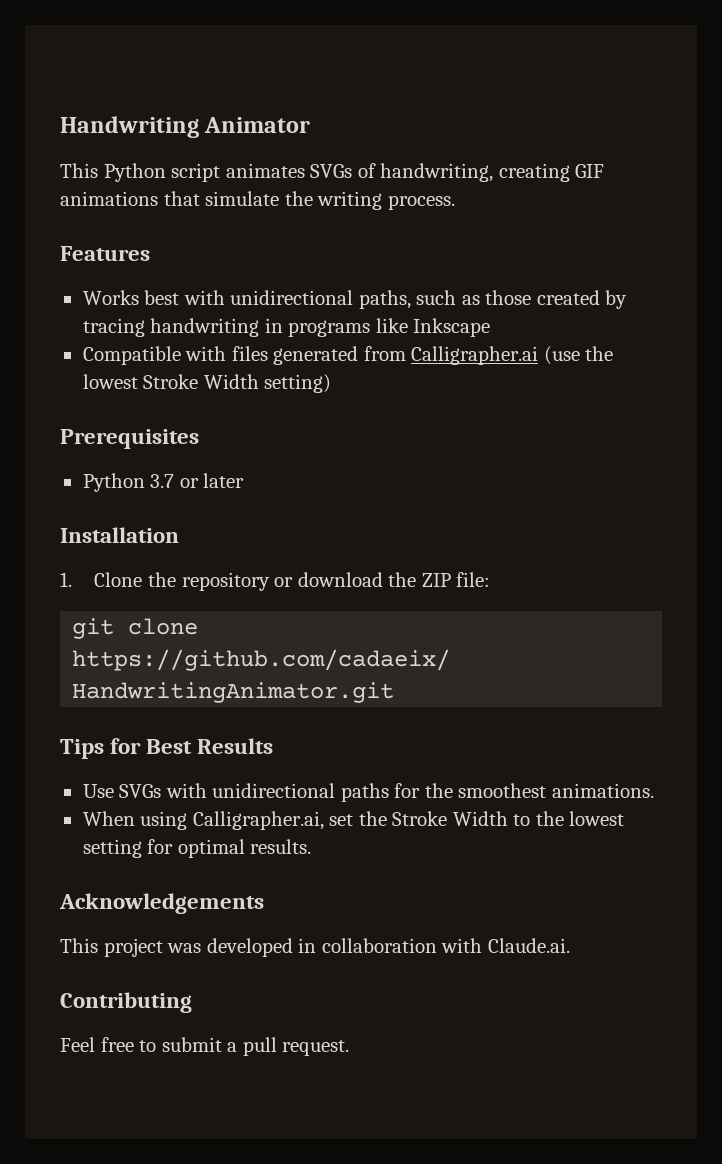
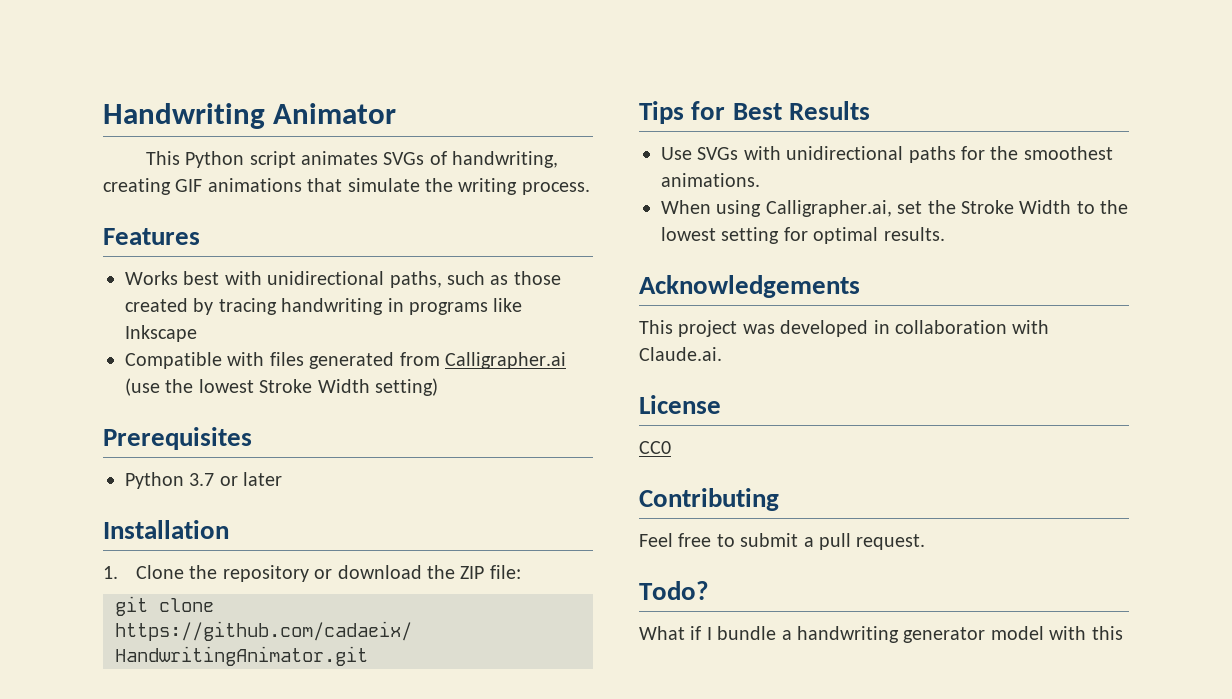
(570, 945) none -> [639,395,721,414] [639,441,671,454] // License // CC0
(350, 1048) none -> [639,581,709,600] [639,626,1123,643] // Todo? // What if I bundle a handwriting generator model with this

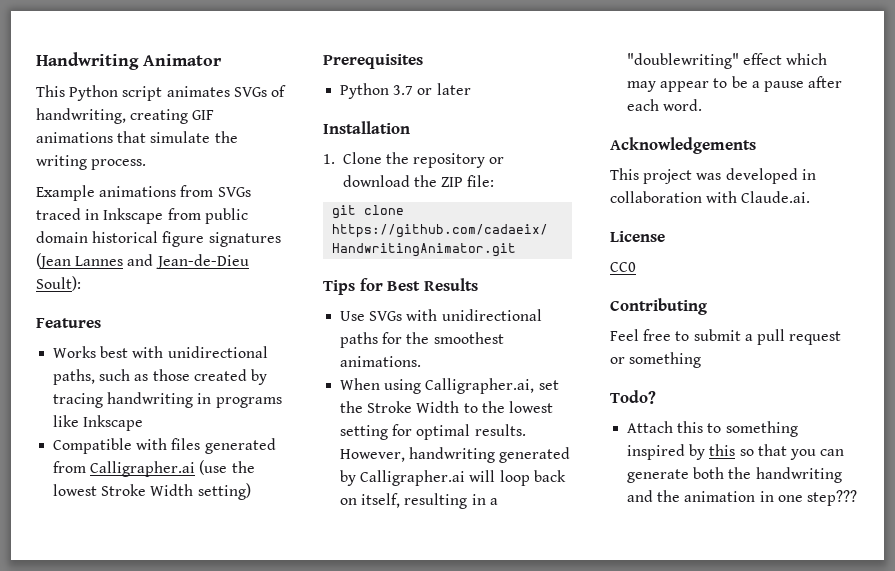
(590, 188) none -> [36,185,251,201] [36,208,248,224] [36,231,281,247] [36,253,249,269] [36,276,81,291] // Example animations from SVGs traced in Inkscape from public domain historical figure signatures (Jean Lannes and Jean-de-Dieu Soult):
(945, 234) none -> [340,447,571,463] [340,470,566,486] [340,493,498,509] [627,53,828,69] [627,76,843,92] [627,99,703,111] However, handwriting generated by Calligrapher.ai will loop back on itself, resulting in a "doublewriting" effect which may appear to be a pause after each word.
[856,534,926,550] [639,581,709,600] [639,626,1123,643] request. // Todo? // What if I bundle a handwriting generator model with this -> [789,331,842,345] [610,352,702,368] [610,390,656,404] [627,421,798,437] [627,444,845,460] [627,467,842,483] [627,490,857,506] request or something // Todo? // Attach this to something inspired by this so that you can generate both the handwriting and the animation in one step???

